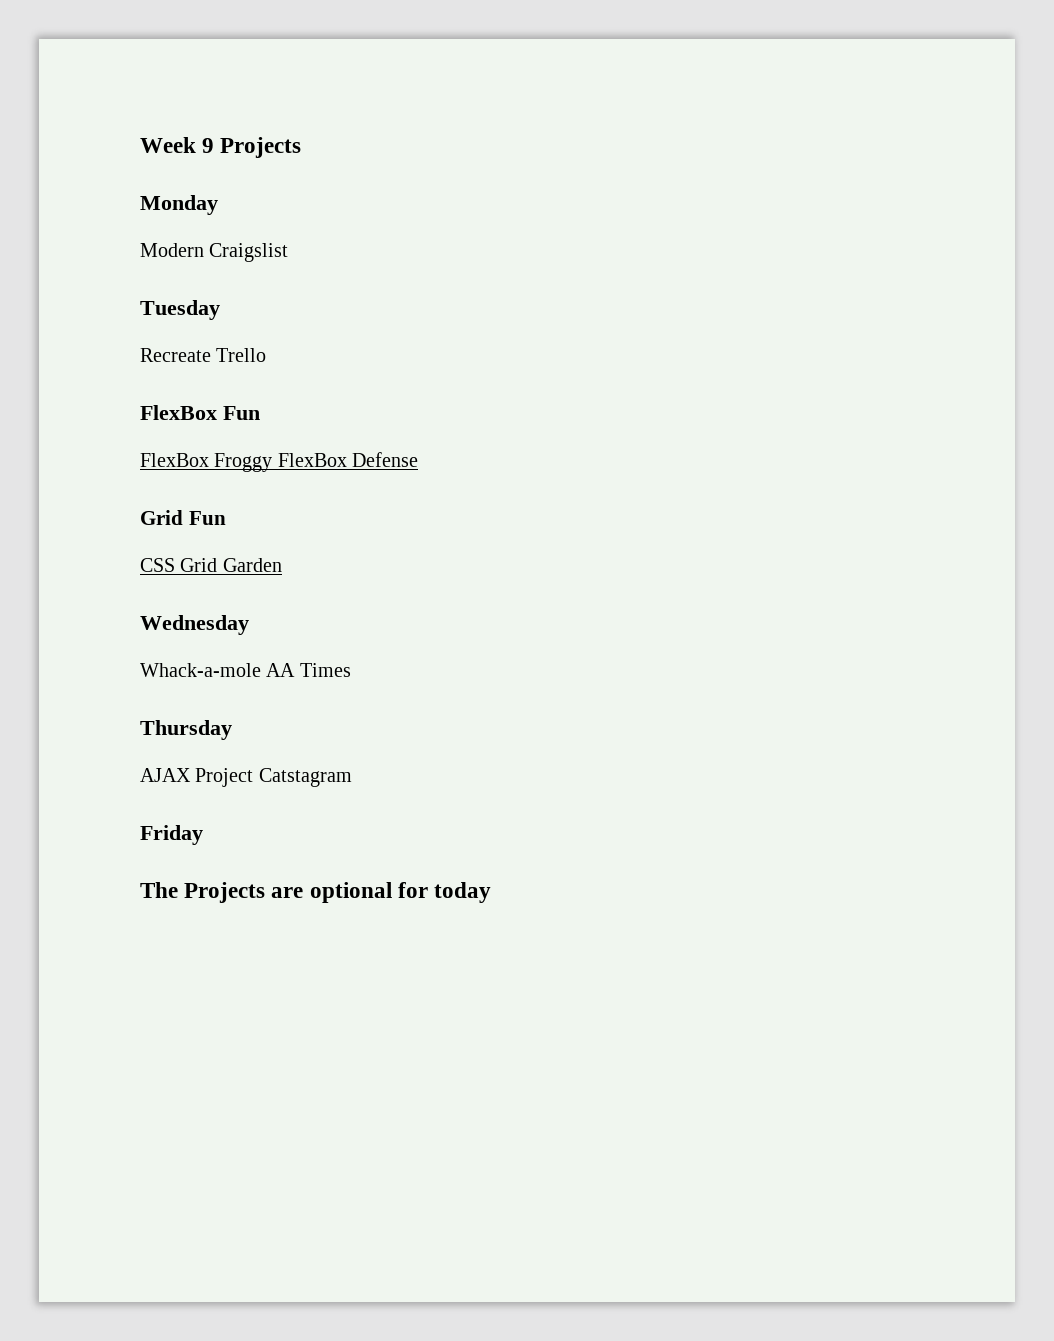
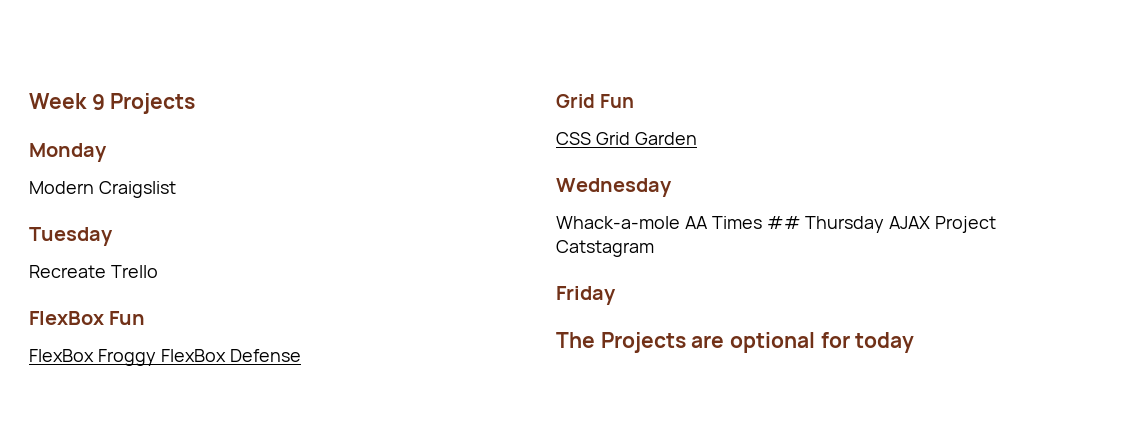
(351, 670) // -> [766,216,801,229] ##
(232, 730) // -> (885, 224) none

